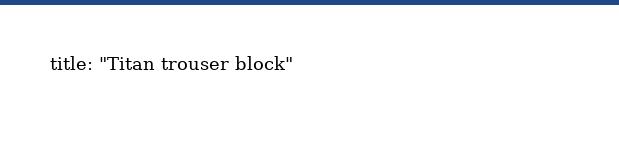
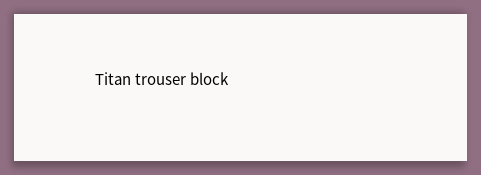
[50,56,293,70] title: "Titan trouser block" -> [95,72,230,85] Titan trouser block

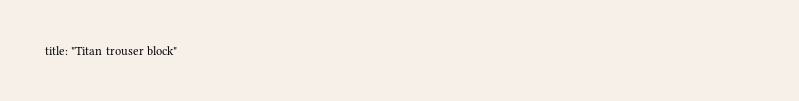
[95,72,230,85] Titan trouser block -> [45,46,178,56] title: "Titan trouser block"

